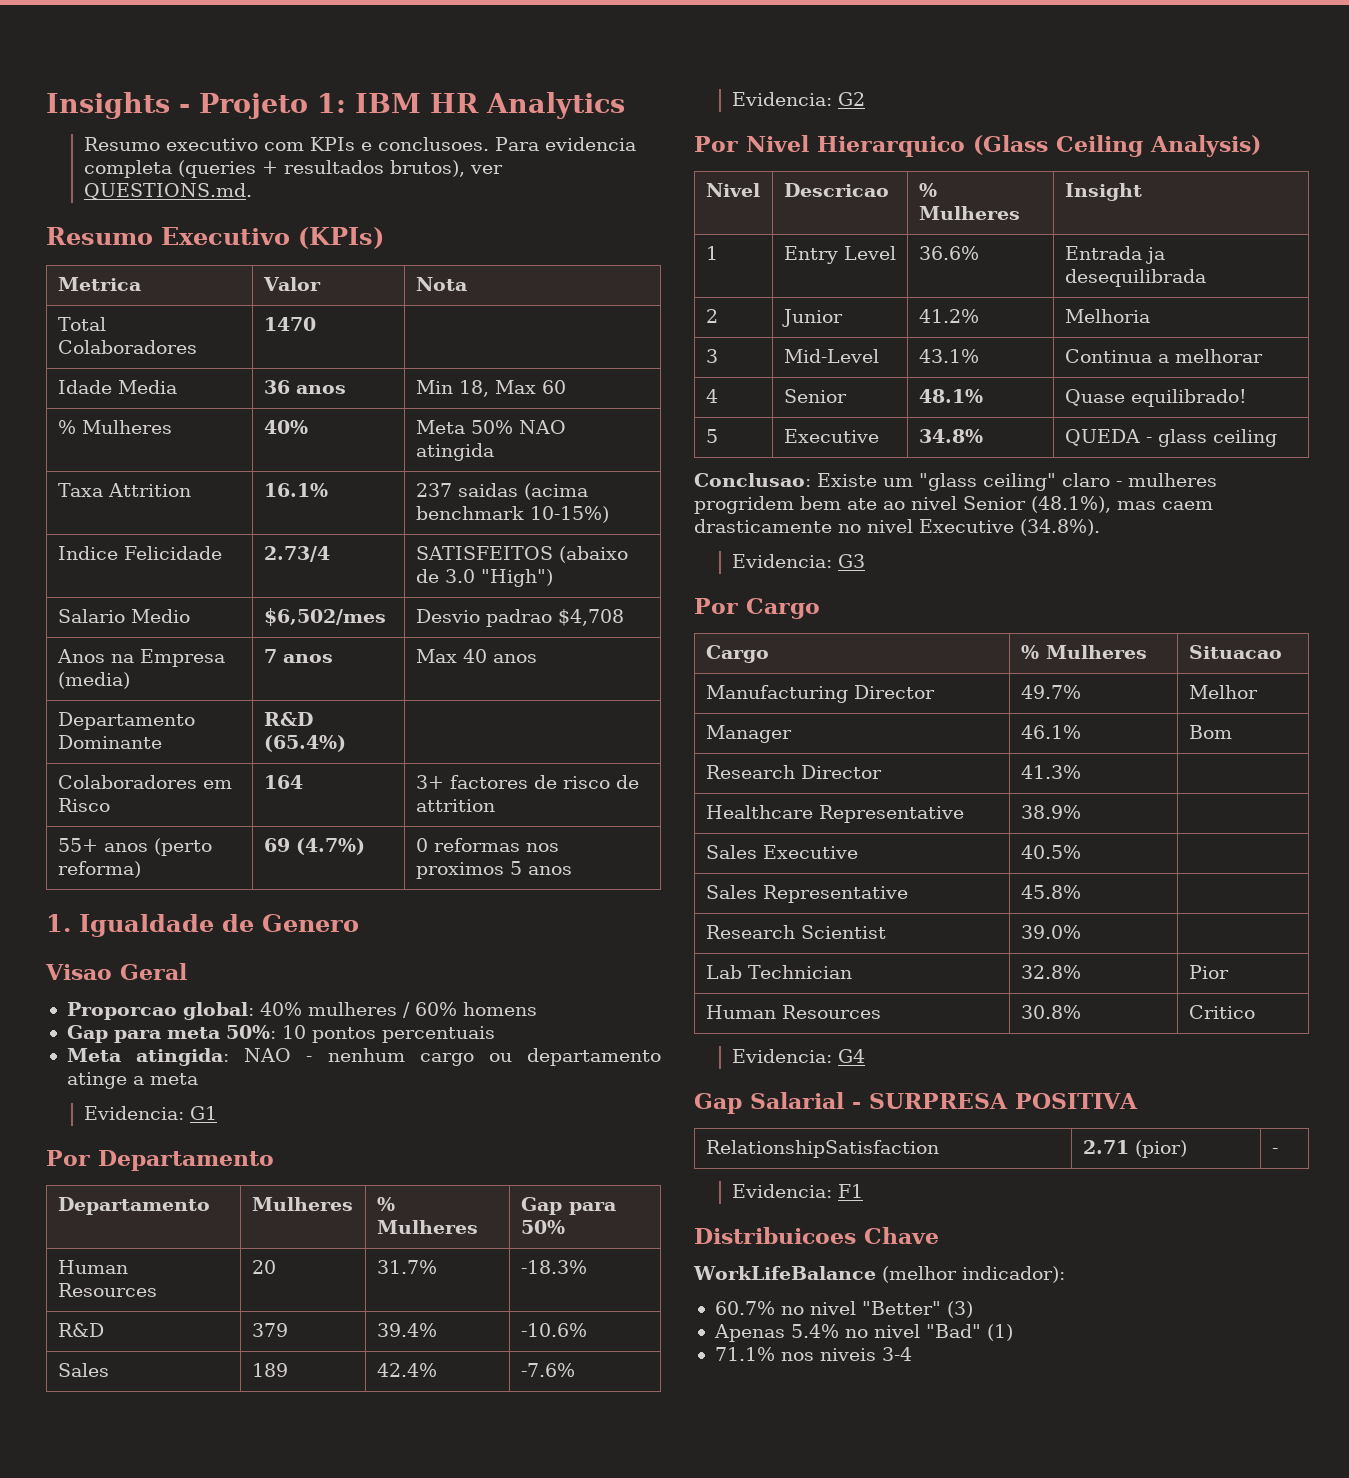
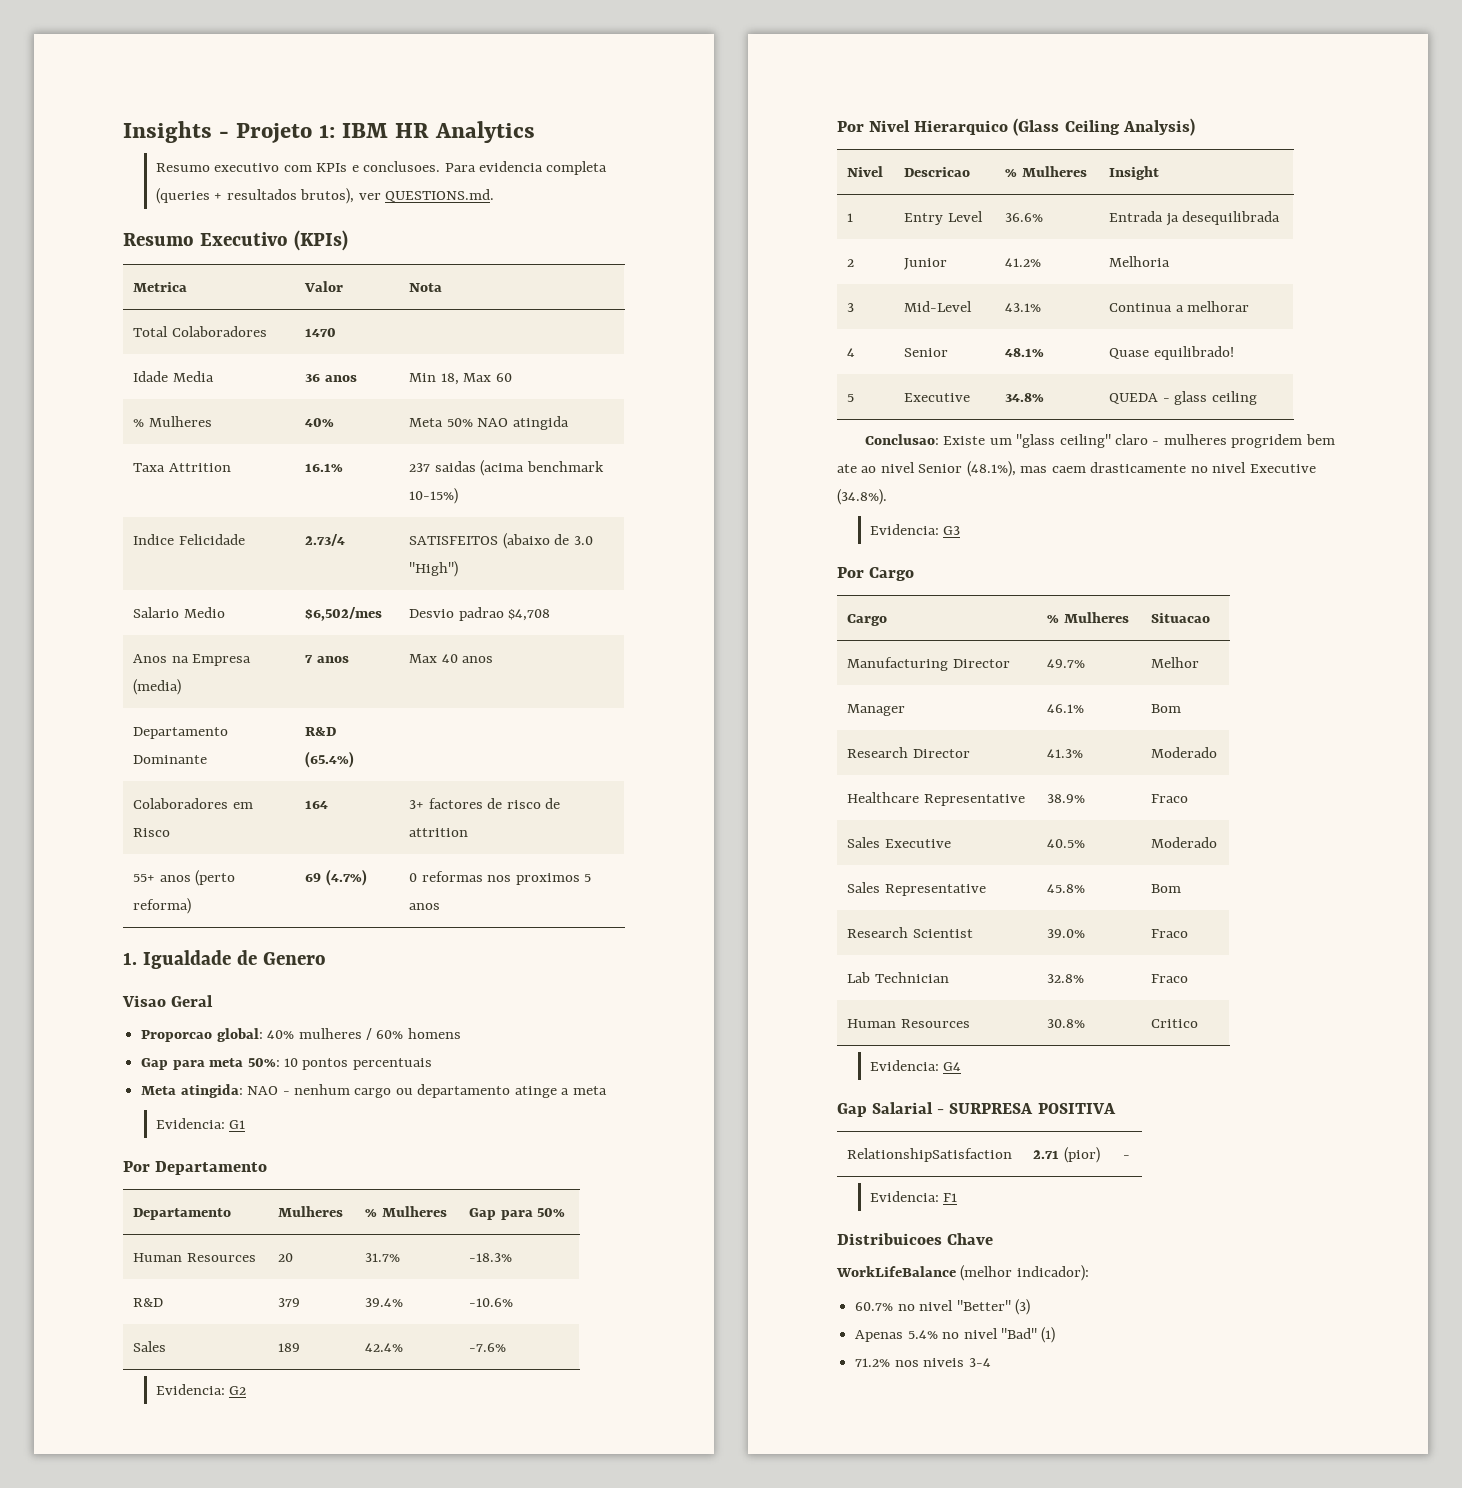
(1081, 772) none -> [1151,747,1218,758] Moderado
(1081, 812) none -> [1151,794,1189,803] Fraco
(1081, 852) none -> [1151,837,1218,848] Moderado
(1081, 892) none -> [1151,884,1182,893] Bom
(1081, 932) none -> [1151,929,1189,938] Fraco
[1188,965,1229,979] Pior -> [1151,974,1189,983] Fraco
[714,1347,775,1361] 71.1% -> [855,1358,891,1367] 71.2%

